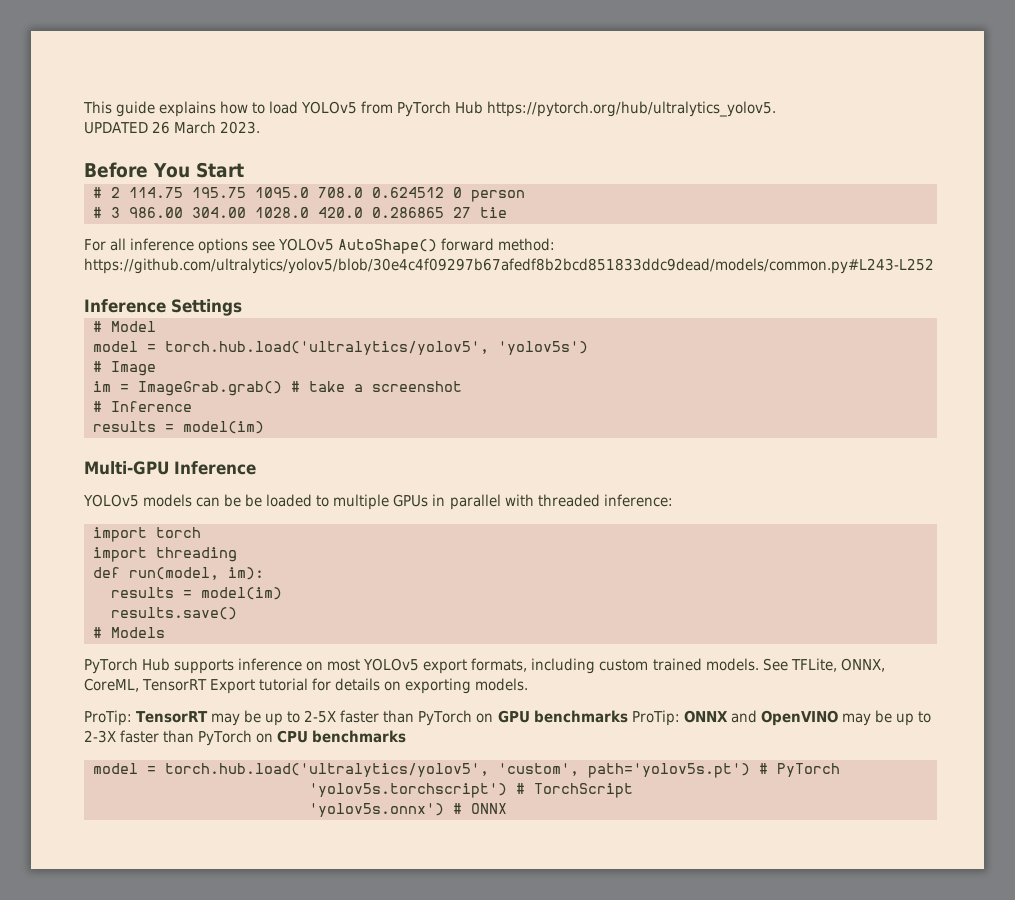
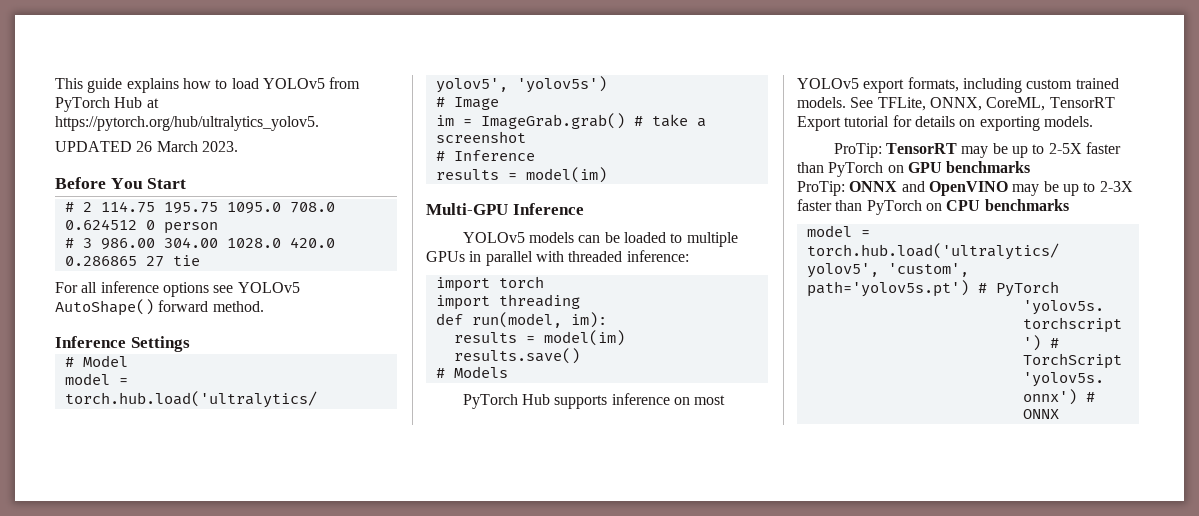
(484, 107) none -> [146,98,159,108] at
[498,238,556,251] [84,258,934,274] method: https://github.com/ultralytics/yolov5/blob/30e4c4f09297b67afedf8b2bcd851833ddc9dead/models/common.py#L243-L252 -> [212,301,264,312] method.
[245,494,263,507] be -> (620, 237) none
(628, 716) none -> (1031, 167) //

